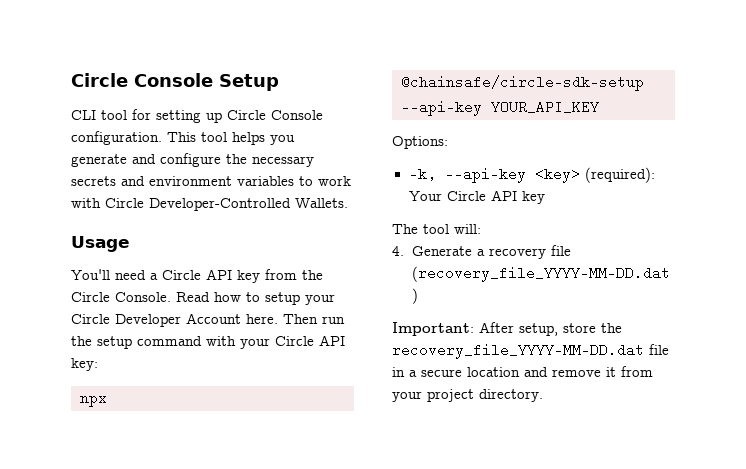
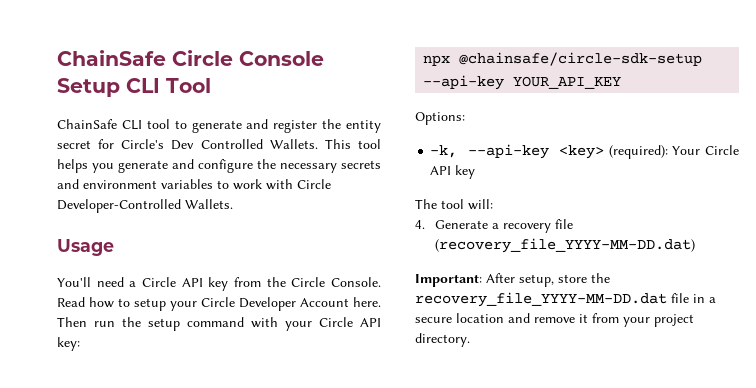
(71, 80) none -> [57,50,166,66] ChainSafe
[71,109,323,123] [71,131,162,145] // CLI tool for setting up Circle Console configuration. -> [126,78,211,93] [57,119,381,133] [57,139,318,150] CLI Tool // ChainSafe CLI tool to generate and register the entity secret for Circle's Dev Controlled Wallets.

